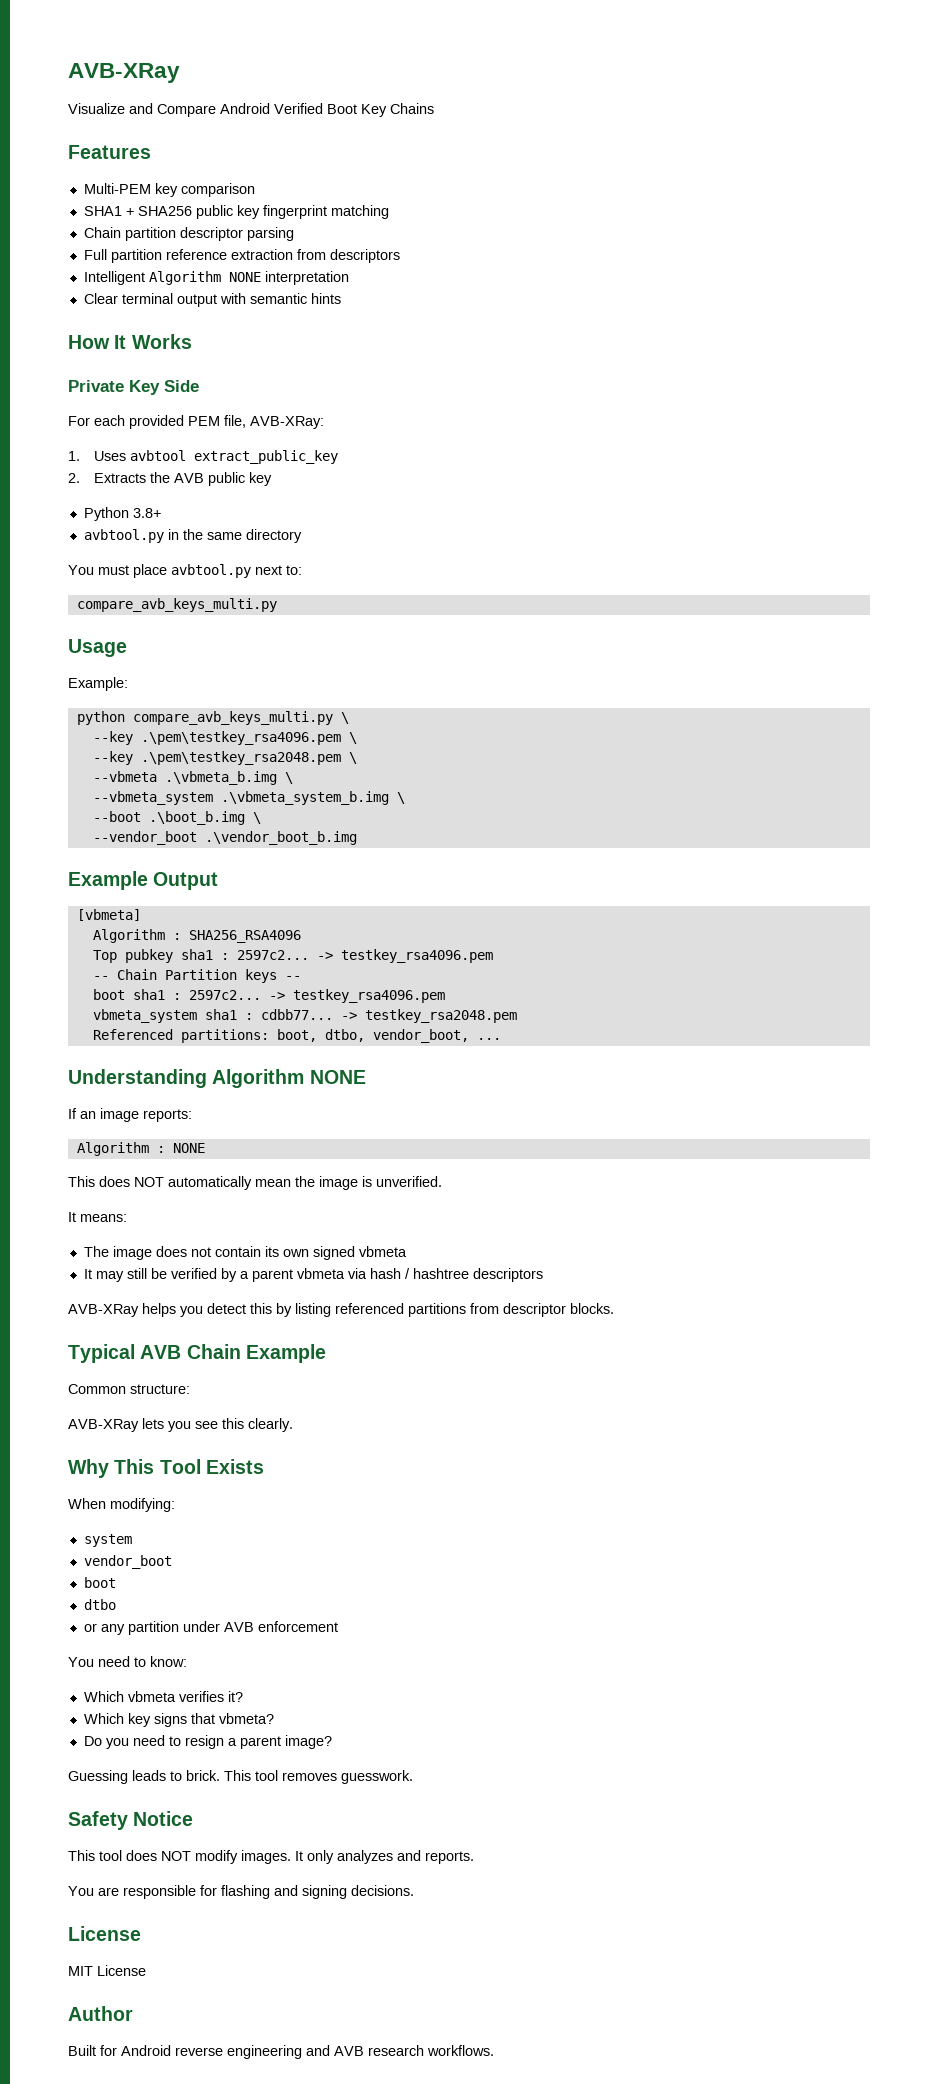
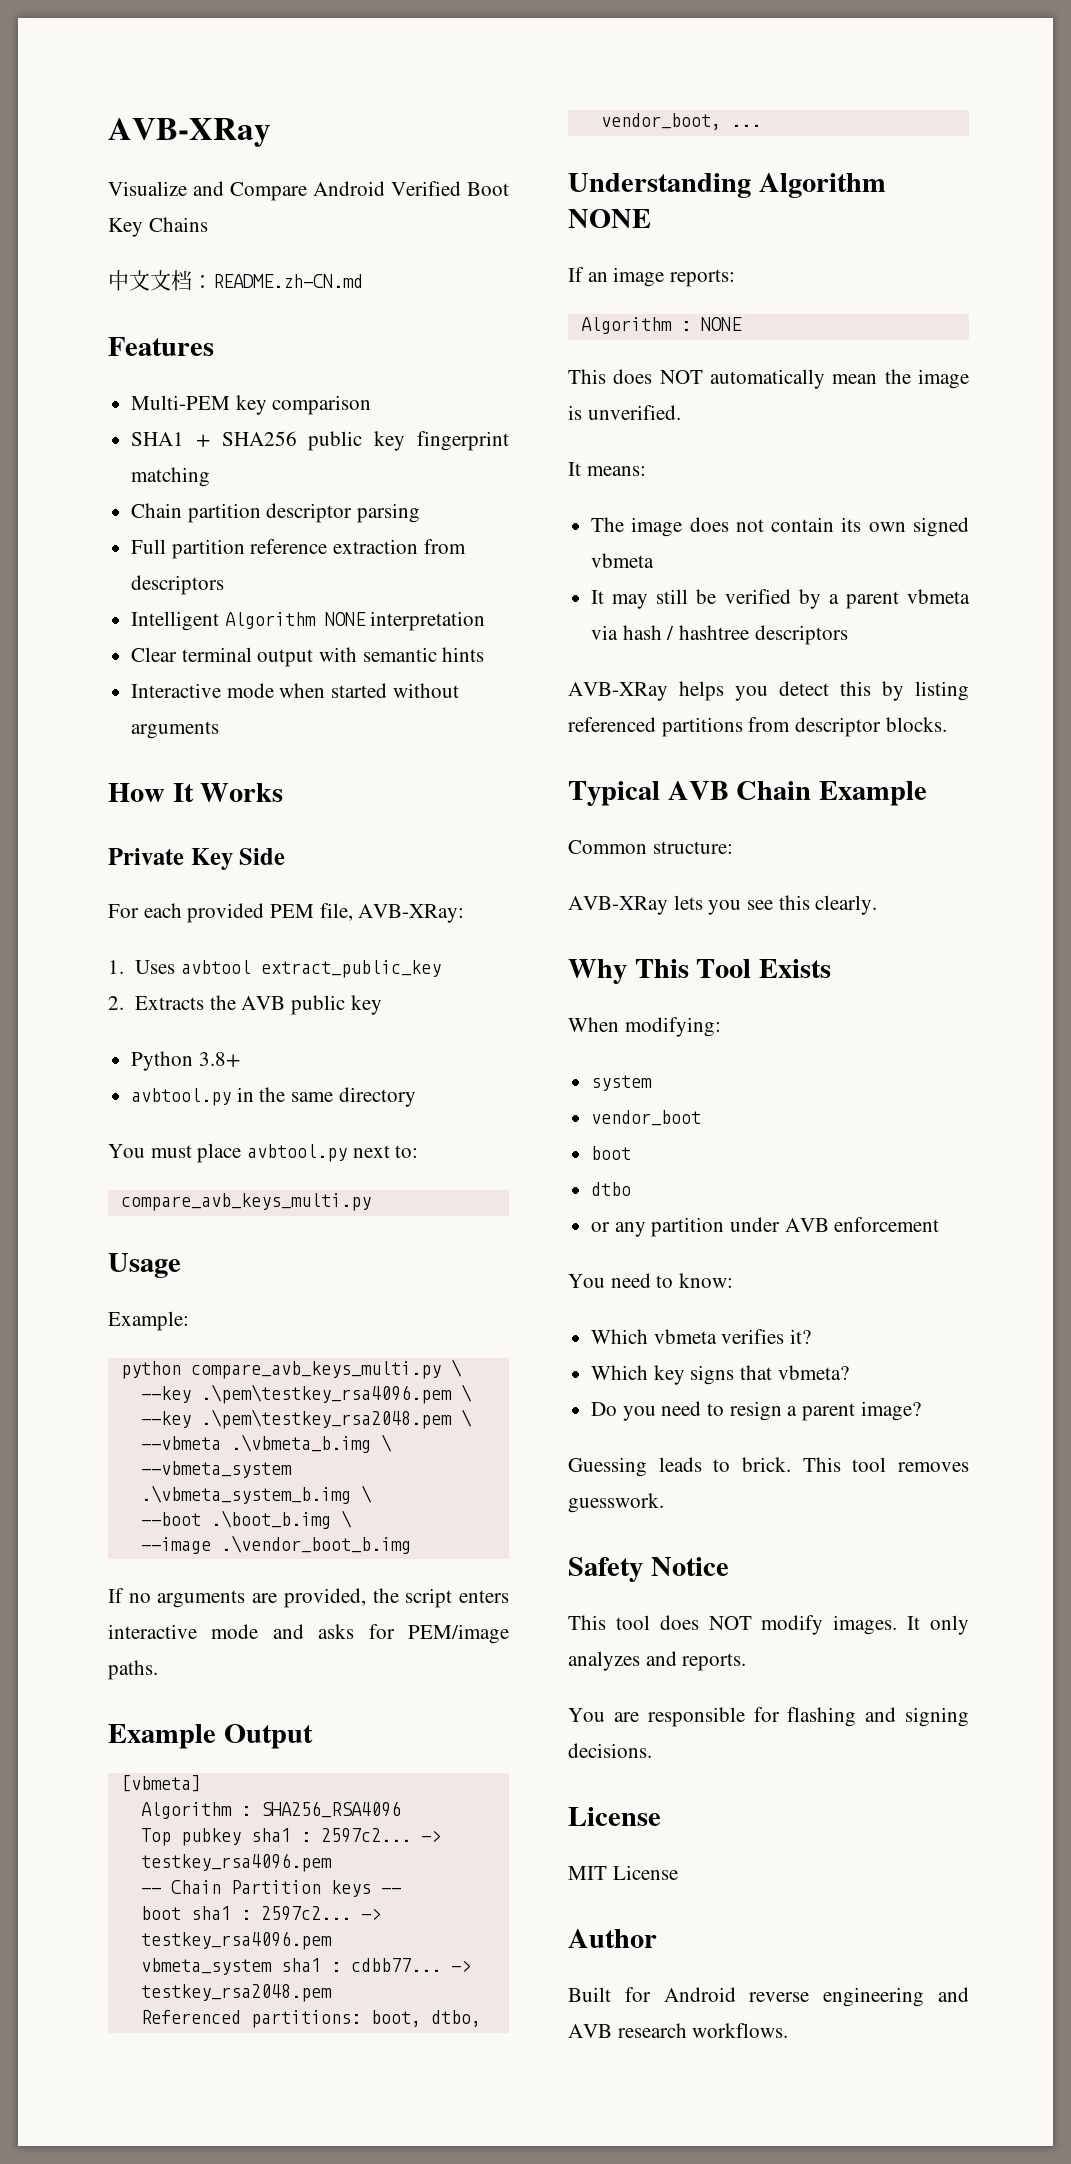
(434, 108) none -> [108,270,363,291] // 中文文档：README.zh-CN.md
(341, 298) none -> [131,683,459,698] [131,721,220,739] // Interactive mode when started without arguments
[92,831,197,845] --vendor_boot -> [140,1537,211,1554] --image
(357, 838) none -> [108,1588,510,1608] [108,1624,509,1644] [108,1660,158,1680] // If no arguments are provided, the script enters interactive mode and asks for PEM/image paths.

